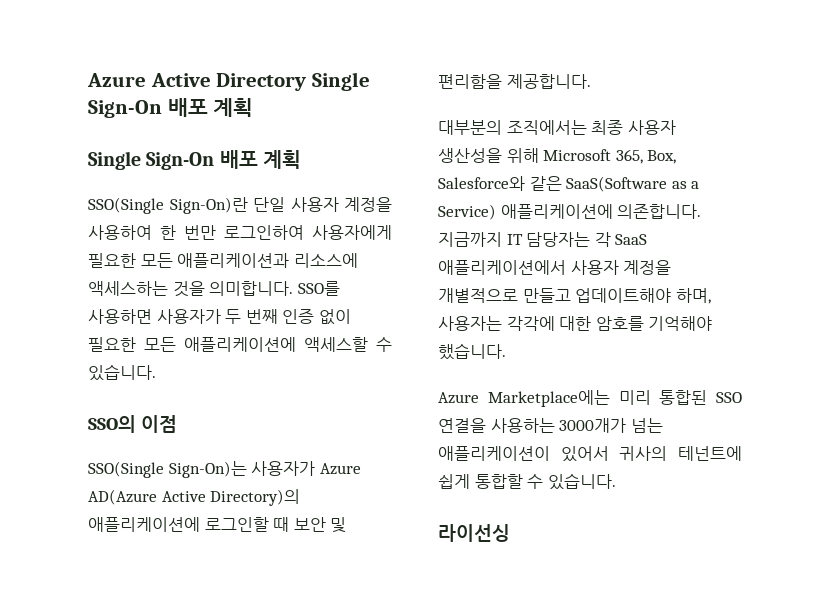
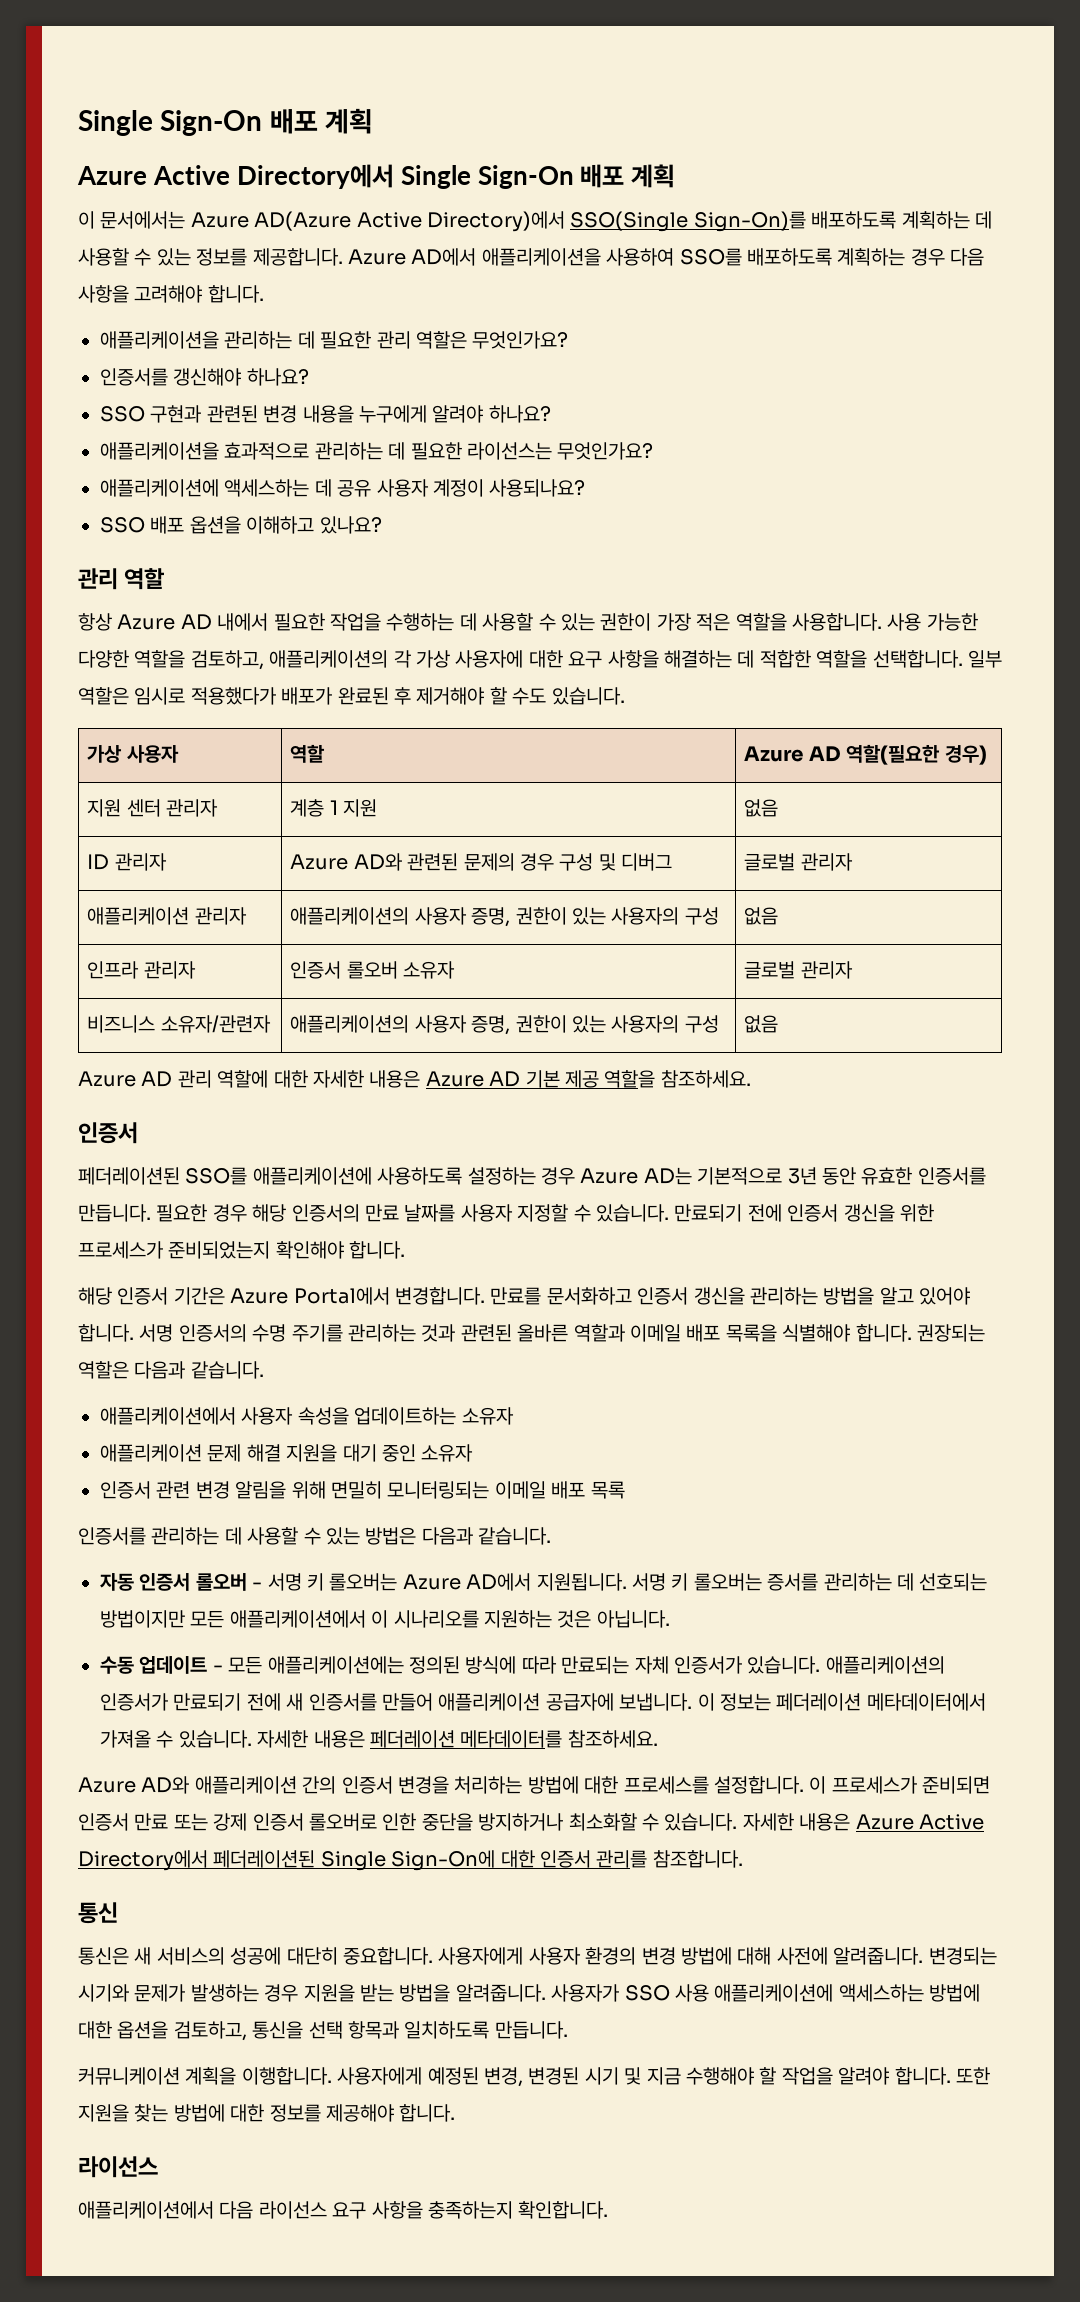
[87,72,370,91] [88,98,254,118] [88,150,301,170] [88,197,392,214] [88,225,392,240] [88,253,358,268] [88,281,340,297] [88,309,351,325] [88,337,392,352] [88,364,156,381] [88,415,177,433] [88,461,361,478] [88,489,301,506] [88,517,347,533] [438,74,591,89] [438,120,676,135] [438,148,677,164] [438,176,700,192] [438,204,702,220] [438,232,648,247] [438,260,672,275] [438,288,711,304] [438,316,713,331] [438,343,506,360] [438,390,742,407] [438,418,663,433] [438,446,742,462] [438,473,616,490] [438,524,510,542] Azure Active Directory Single Sign-On 배포 계획 // Single Sign-On 배포 계획 // SSO(Single Sign-On)란 단일 사용자 계정을 사용하여 한 번만 로그인하여 사용자에게 필요한 모든 애플리케이션과 리소스에 액세스하는 것을 의미합니다. SSO를 사용하면 사용자가 두 번째 인증 없이 필요한 모든 애플리케이션에 액세스할 수 있습니다. // SSO의 이점 // SSO(Single Sign-On)는 사용자가 Azure AD(Azure Active Directory)의 애플리케이션에 로그인할 때 보안 및 편리함을 제공합니다. // 대부분의 조직에서는 최종 사용자 생산성을 위해 Microsoft 365, Box, Salesforce와 같은 SaaS(Software as a Service) 애플리케이션에 의존합니다. 지금까지 IT 담당자는 각 SaaS 애플리케이션에서 사용자 계정을 개별적으로 만들고 업데이트해야 하며, 사용자는 각각에 대한 암호를 기억해야 했습니다. // Azure Marketplace에는 미리 통합된 SSO 연결을 사용하는 3000개가 넘는 애플리케이션이 있어서 귀사의 테넌트에 쉽게 통합할 수 있습니다. // 라이선싱 -> [78,108,374,136] [77,164,676,189] [78,211,992,232] [78,248,985,266] [78,285,264,303] [100,331,569,349] [100,368,309,386] [100,405,551,423] [100,442,654,460] [100,479,586,497] [100,516,382,534] [78,568,165,590] [78,613,978,631] [78,650,1002,670] [78,687,625,705] [87,745,179,763] [290,744,326,763] [744,744,987,765] [87,799,219,817] [290,799,378,817] [744,799,779,817] [87,853,167,871] [290,853,673,871] [744,853,853,871] [87,907,247,925] [290,907,719,927] [744,907,779,925] [87,961,196,979] [290,961,456,979] [744,961,853,979] [87,1015,271,1033] [290,1015,719,1035] [744,1015,779,1033] [78,1070,751,1088] [78,1122,138,1144] [78,1167,986,1185] [78,1204,934,1222] [78,1241,406,1259] [78,1287,971,1305] [78,1324,985,1342] [78,1361,264,1379] [100,1407,514,1425] [100,1444,474,1462] [100,1481,625,1499] [78,1527,552,1545] [100,1573,988,1591] [100,1610,670,1628] [100,1656,945,1674] [100,1693,986,1711] [100,1730,658,1748] [78,1776,991,1794] [78,1813,984,1831] [78,1850,743,1871] [78,1902,118,1924] [78,1947,997,1965] [78,1984,981,2002] [78,2021,568,2041] [78,2067,990,2087] [78,2104,456,2122] [78,2156,158,2178] [78,2201,609,2219] Single Sign-On 배포 계획 // Azure Active Directory에서 Single Sign-On 배포 계획 // 이 문서에서는 Azure AD(Azure Active Directory)에서 SSO(Single Sign-On)를 배포하도록 계획하는 데 사용할 수 있는 정보를 제공합니다. Azure AD에서 애플리케이션을 사용하여 SSO를 배포하도록 계획하는 경우 다음 사항을 고려해야 합니다. // 애플리케이션을 관리하는 데 필요한 관리 역할은 무엇인가요? // 인증서를 갱신해야 하나요? // SSO 구현과 관련된 변경 내용을 누구에게 알려야 하나요? // 애플리케이션을 효과적으로 관리하는 데 필요한 라이선스는 무엇인가요? // 애플리케이션에 액세스하는 데 공유 사용자 계정이 사용되나요? // SSO 배포 옵션을 이해하고 있나요? // 관리 역할 // 항상 Azure AD 내에서 필요한 작업을 수행하는 데 사용할 수 있는 권한이 가장 적은 역할을 사용합니다. 사용 가능한 다양한 역할을 검토하고, 애플리케이션의 각 가상 사용자에 대한 요구 사항을 해결하는 데 적합한 역할을 선택합니다. 일부 역할은 임시로 적용했다가 배포가 완료된 후 제거해야 할 수도 있습니다. // 가상 사용자 | 역할 | Azure AD 역할(필요한 경우) // 지원 센터 관리자 | 계층 1 지원 | 없음 // ID 관리자 | Azure AD와 관련된 문제의 경우 구성 및 디버그 | 글로벌 관리자 // 애플리케이션 관리자 | 애플리케이션의 사용자 증명, 권한이 있는 사용자의 구성 | 없음 // 인프라 관리자 | 인증서 롤오버 소유자 | 글로벌 관리자 // 비즈니스 소유자/관련자 | 애플리케이션의 사용자 증명, 권한이 있는 사용자의 구성 | 없음 // Azure AD 관리 역할에 대한 자세한 내용은 Azure AD 기본 제공 역할을 참조하세요. // 인증서 // 페더레이션된 SSO를 애플리케이션에 사용하도록 설정하는 경우 Azure AD는 기본적으로 3년 동안 유효한 인증서를 만듭니다. 필요한 경우 해당 인증서의 만료 날짜를 사용자 지정할 수 있습니다. 만료되기 전에 인증서 갱신을 위한 프로세스가 준비되었는지 확인해야 합니다. // 해당 인증서 기간은 Azure Portal에서 변경합니다. 만료를 문서화하고 인증서 갱신을 관리하는 방법을 알고 있어야 합니다. 서명 인증서의 수명 주기를 관리하는 것과 관련된 올바른 역할과 이메일 배포 목록을 식별해야 합니다. 권장되는 역할은 다음과 같습니다. // 애플리케이션에서 사용자 속성을 업데이트하는 소유자 // 애플리케이션 문제 해결 지원을 대기 중인 소유자 // 인증서 관련 변경 알림을 위해 면밀히 모니터링되는 이메일 배포 목록 // 인증서를 관리하는 데 사용할 수 있는 방법은 다음과 같습니다. // 자동 인증서 롤오버 - 서명 키 롤오버는 Azure AD에서 지원됩니다. 서명 키 롤오버는 증서를 관리하는 데 선호되는 방법이지만 모든 애플리케이션에서 이 시나리오를 지원하는 것은 아닙니다. // 수동 업데이트 - 모든 애플리케이션에는 정의된 방식에 따라 만료되는 자체 인증서가 있습니다. 애플리케이션의 인증서가 만료되기 전에 새 인증서를 만들어 애플리케이션 공급자에 보냅니다. 이 정보는 페더레이션 메타데이터에서 가져올 수 있습니다. 자세한 내용은 페더레이션 메타데이터를 참조하세요. // Azure AD와 애플리케이션 간의 인증서 변경을 처리하는 방법에 대한 프로세스를 설정합니다. 이 프로세스가 준비되면 인증서 만료 또는 강제 인증서 롤오버로 인한 중단을 방지하거나 최소화할 수 있습니다. 자세한 내용은 Azure Active Directory에서 페더레이션된 Single Sign-On에 대한 인증서 관리를 참조합니다. // 통신 // 통신은 새 서비스의 성공에 대단히 중요합니다. 사용자에게 사용자 환경의 변경 방법에 대해 사전에 알려줍니다. 변경되는 시기와 문제가 발생하는 경우 지원을 받는 방법을 알려줍니다. 사용자가 SSO 사용 애플리케이션에 액세스하는 방법에 대한 옵션을 검토하고, 통신을 선택 항목과 일치하도록 만듭니다. // 커뮤니케이션 계획을 이행합니다. 사용자에게 예정된 변경, 변경된 시기 및 지금 수행해야 할 작업을 알려야 합니다. 또한 지원을 찾는 방법에 대한 정보를 제공해야 합니다. // 라이선스 // 애플리케이션에서 다음 라이선스 요구 사항을 충족하는지 확인합니다.

